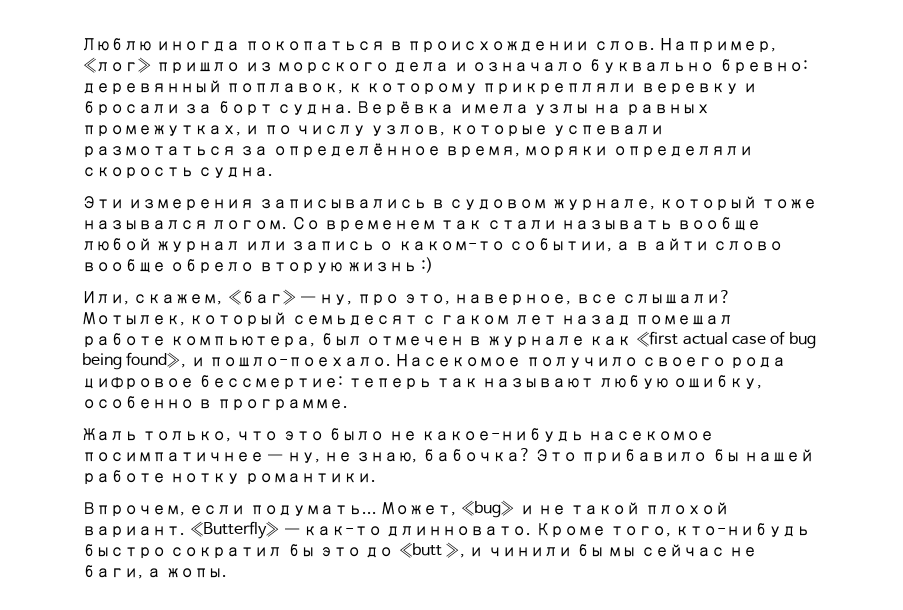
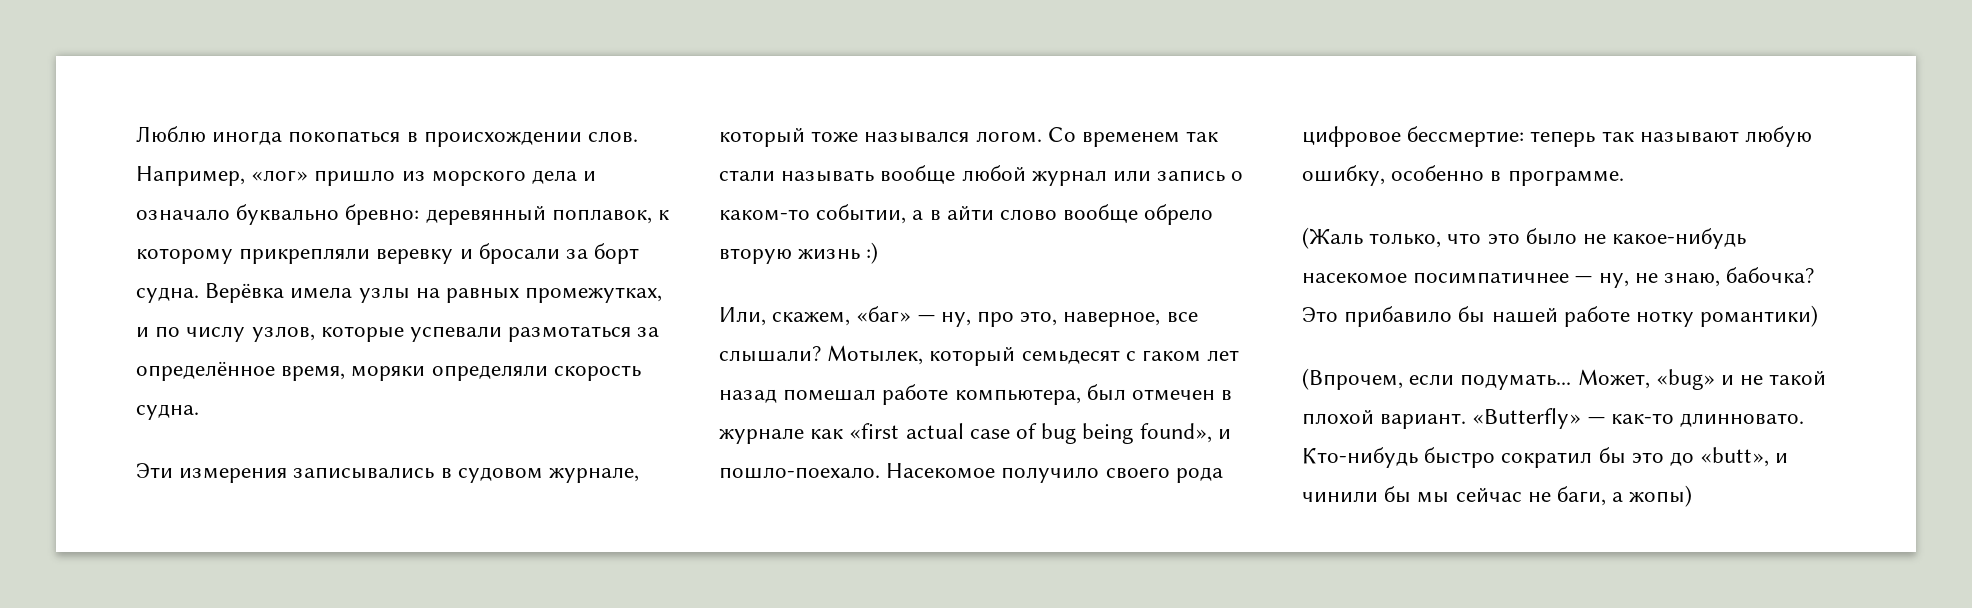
[82,428,138,441] Жаль -> [1302,227,1363,249] (Жаль
[244,473,376,485] [82,502,185,517] романтики. // Впрочем, -> [1700,305,1819,327] [1302,368,1403,390] романтики) // (Впрочем,
[535,523,811,538] Кроме того, кто-нибудь -> [1302,447,1418,468] Кто-нибудь
[397,542,465,558] «butt », -> [1700,447,1770,467] «butt»,
[165,568,227,578] жопы. -> [1629,485,1693,507] жопы)

